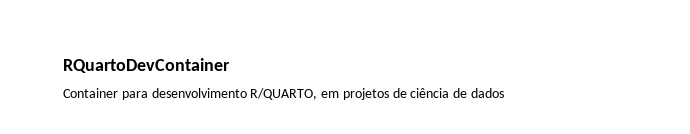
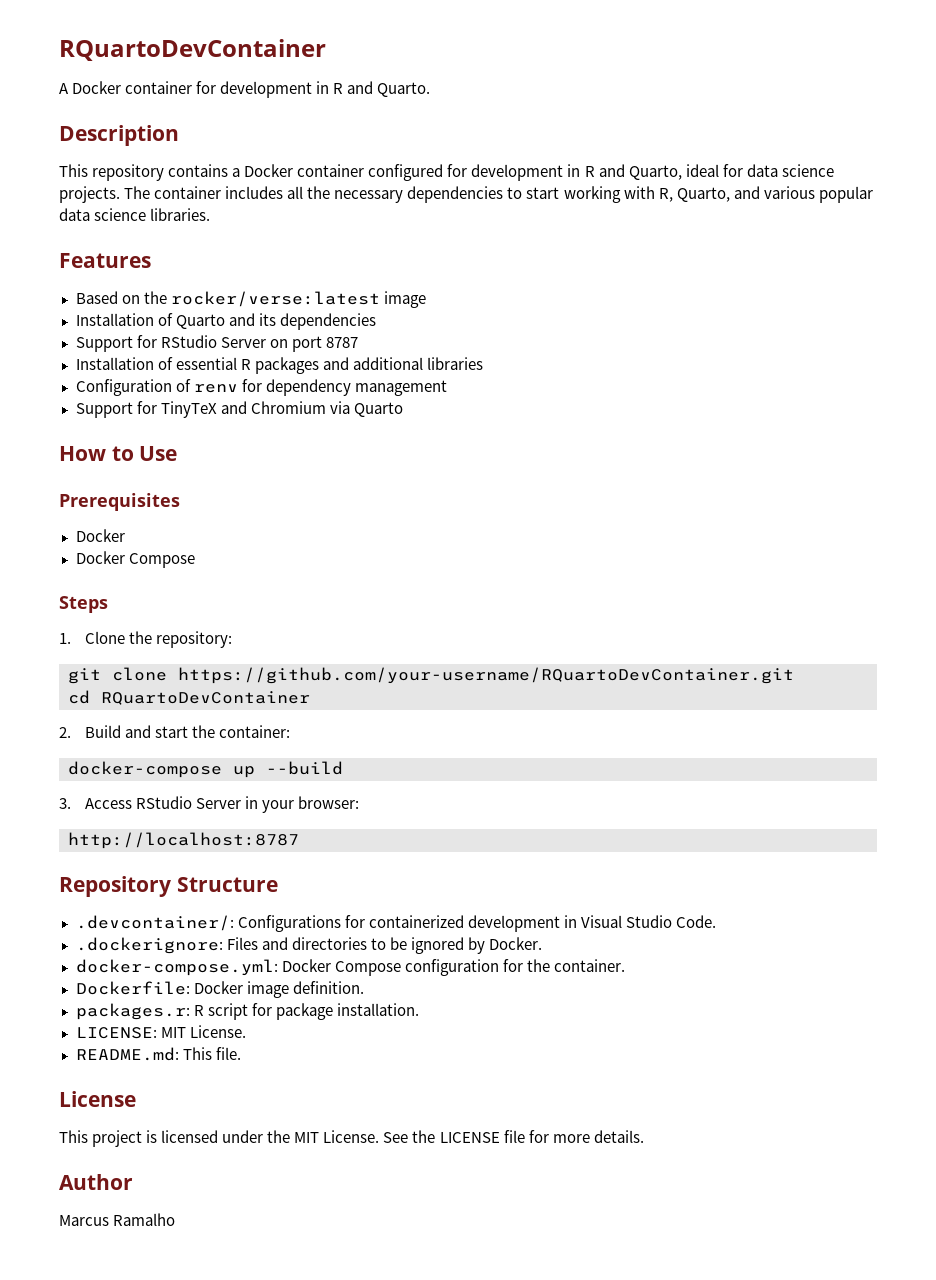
[63,58,230,73] [63,88,505,100] RQuartoDevContainer // Container para desenvolvimento R/QUARTO, em projetos de ciência de dados -> [59,39,326,61] [59,81,431,98] [59,125,179,146] [59,164,834,181] [59,186,873,203] [59,208,211,221] [59,253,151,268] [75,291,426,308] [75,313,376,330] [75,335,358,352] [75,357,483,374] [75,379,447,396] [75,401,403,418] [59,446,178,461] [59,493,180,511] [75,529,125,542] [75,551,195,568] [59,596,108,613] [59,631,232,648] [68,667,794,684] [68,690,310,705] [59,725,290,738] [68,761,343,778] [59,796,359,813] [68,832,299,849] [59,876,278,897] [75,915,716,932] [75,937,542,954] [75,959,625,976] [75,981,364,998] [75,1003,419,1020] [75,1025,246,1039] [75,1047,241,1061] [59,1091,136,1107] [59,1130,644,1147] [59,1174,133,1190] [59,1213,176,1226] RQuartoDevContainer // A Docker container for development in R and Quarto. // Description // This repository contains a Docker container configured for development in R and Quarto, ideal for data science projects. The container includes all the necessary dependencies to start working with R, Quarto, and various popular data science libraries. // Features // Based on the rocker/verse:latest image // Installation of Quarto and its dependencies // Support for RStudio Server on port 8787 // Installation of essential R packages and additional libraries // Configuration of renv for dependency management // Support for TinyTeX and Chromium via Quarto // How to Use // Prerequisites // Docker // Docker Compose // Steps // 1. Clone the repository: // git clone https://github.com/your-username/RQuartoDevContainer.git // cd RQuartoDevContainer // 2. Build and start the container: // docker-compose up --build // 3. Access RStudio Server in your browser: // http://localhost:8787 // Repository Structure // .devcontainer/: Configurations for containerized development in Visual Studio Code. // .dockerignore: Files and directories to be ignored by Docker. // docker-compose.yml: Docker Compose configuration for the container. // Dockerfile: Docker image definition. // packages.r: R script for package installation. // LICENSE: MIT License. // README.md: This file. // License // This project is licensed under the MIT License. See the LICENSE file for more details. // Author // Marcus Ramalho

